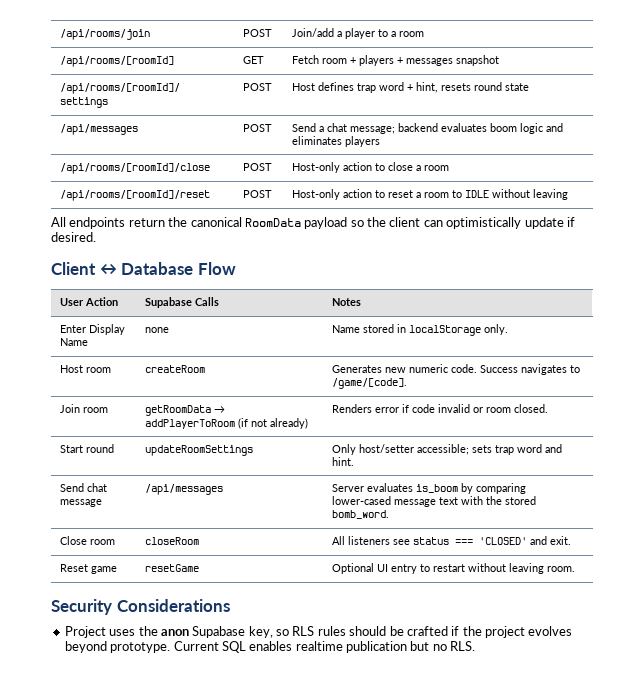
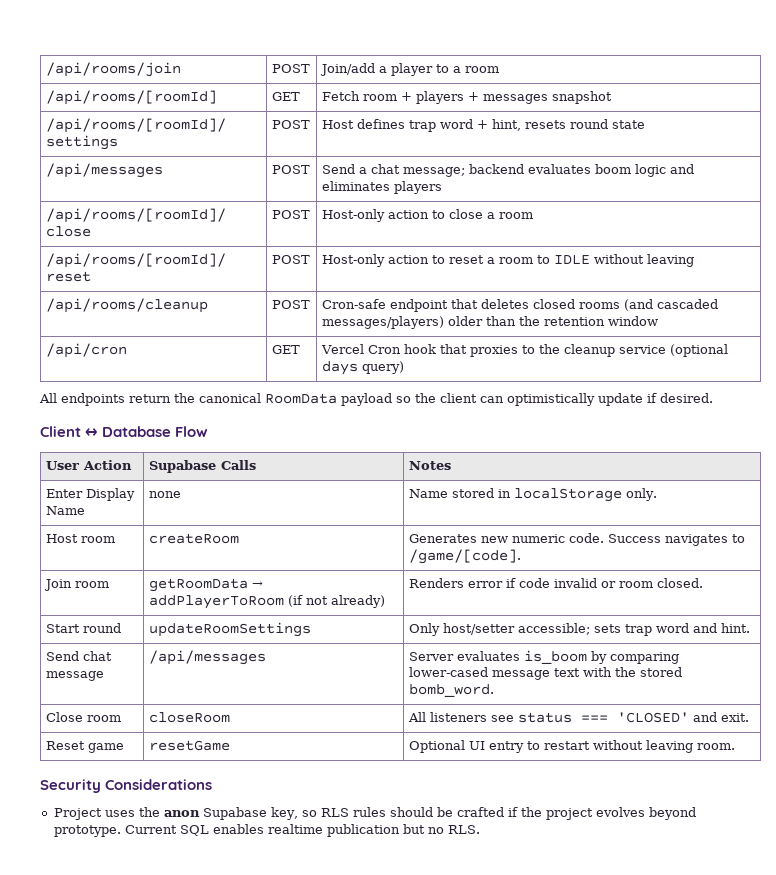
(569, 194) none -> [45,298,208,313] [271,300,310,309] [321,299,718,312] [321,316,658,329] [45,343,127,358] [271,345,300,354] [320,344,728,357] [321,361,404,375] // /api/rooms/cleanup | POST | Cron-safe endpoint that deletes closed rooms (and cascaded messages/players) older than the retention window // /api/cron | GET | Vercel Cron hook that proxies to the cleanup service (optional days query)

